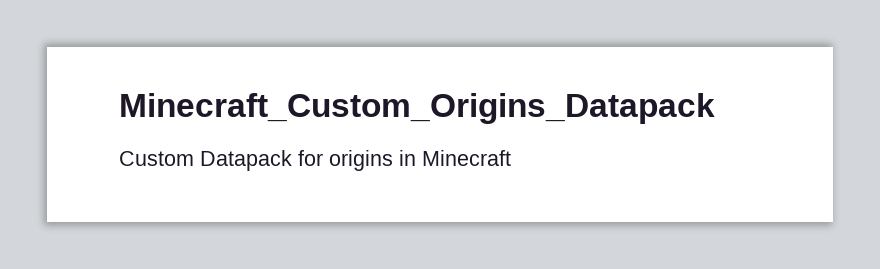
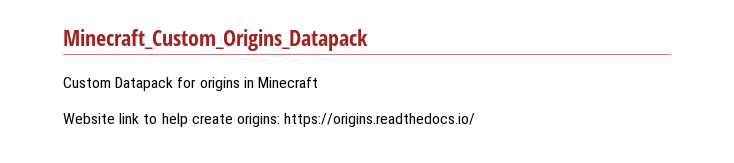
(511, 158) none -> [63,113,476,127] // Website link to help create origins: https://origins.readthedocs.io/

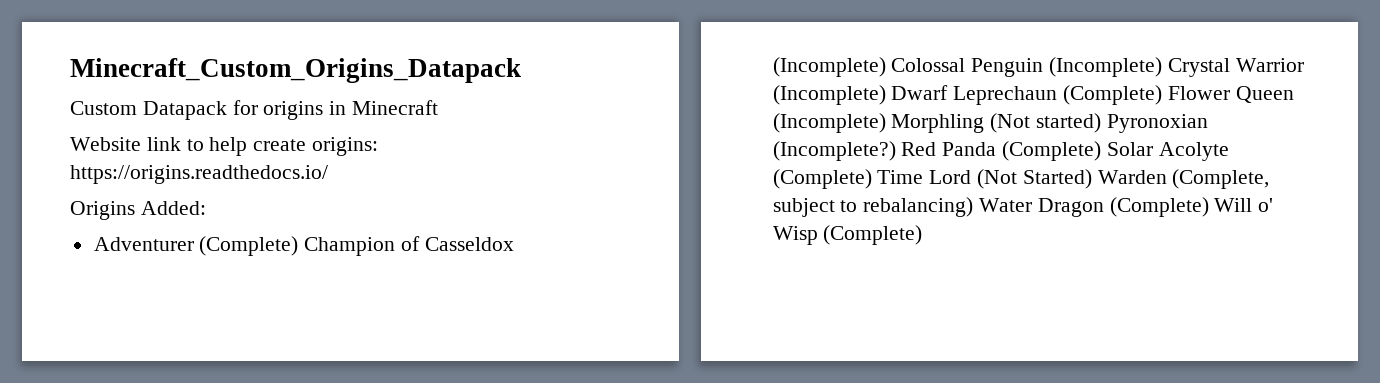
(476, 120) none -> [70,201,206,220] [93,236,514,256] [772,57,1304,77] [772,85,1294,105] [772,113,1208,133] [772,141,1229,161] [772,169,1270,189] [772,197,1274,217] [772,225,923,245] // Origins Added: // Adventurer (Complete) Champion of Casseldox (Incomplete) Colossal Penguin (Incomplete) Crystal Warrior (Incomplete) Dwarf Leprechaun (Complete) Flower Queen (Incomplete) Morphling (Not started) Pyronoxian (Incomplete?) Red Panda (Complete) Solar Acolyte (Complete) Time Lord (Not Started) Warden (Complete, subject to rebalancing) Water Dragon (Complete) Will o' Wisp (Complete)

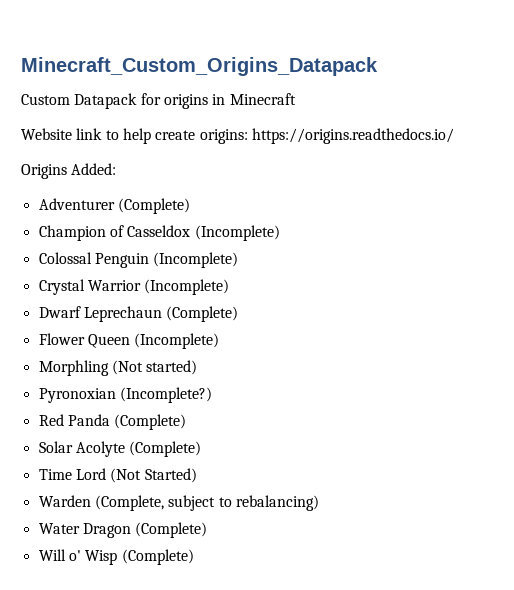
(299, 246) none -> (190, 206) //
(886, 67) none -> (280, 233) //
(1163, 67) none -> (239, 260) //
(886, 95) none -> (230, 287) //
(1163, 95) none -> (239, 314) //
(886, 123) none -> (220, 341) //
(1102, 123) none -> (198, 367) //
(896, 151) none -> (212, 395) //
(1102, 151) none -> (187, 422) //
(872, 179) none -> (202, 449) //
(1092, 179) none -> (197, 475) //
(974, 207) none -> (319, 503) //
(1209, 207) none -> (208, 530) //

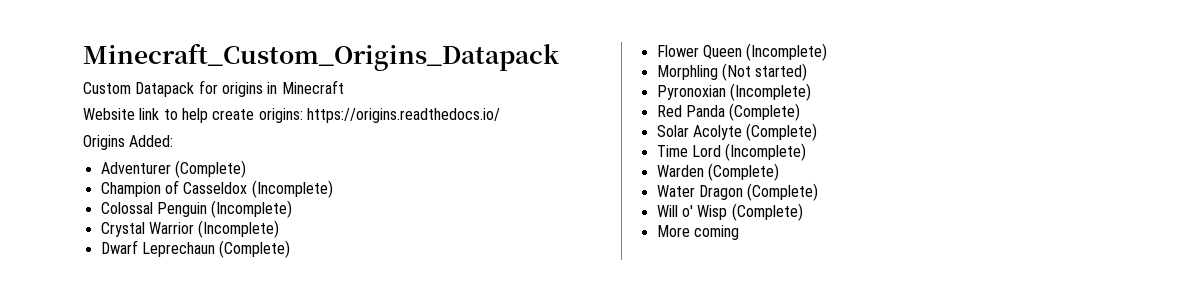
[119,387,212,403] (Incomplete?) -> [729,83,811,101] (Incomplete)
[110,468,197,483] (Not Started) -> [725,143,807,161] (Incomplete)
[94,495,319,511] (Complete, subject to rebalancing) -> [707,163,779,181] (Complete)
(194, 557) none -> [656,225,739,240] // More coming

